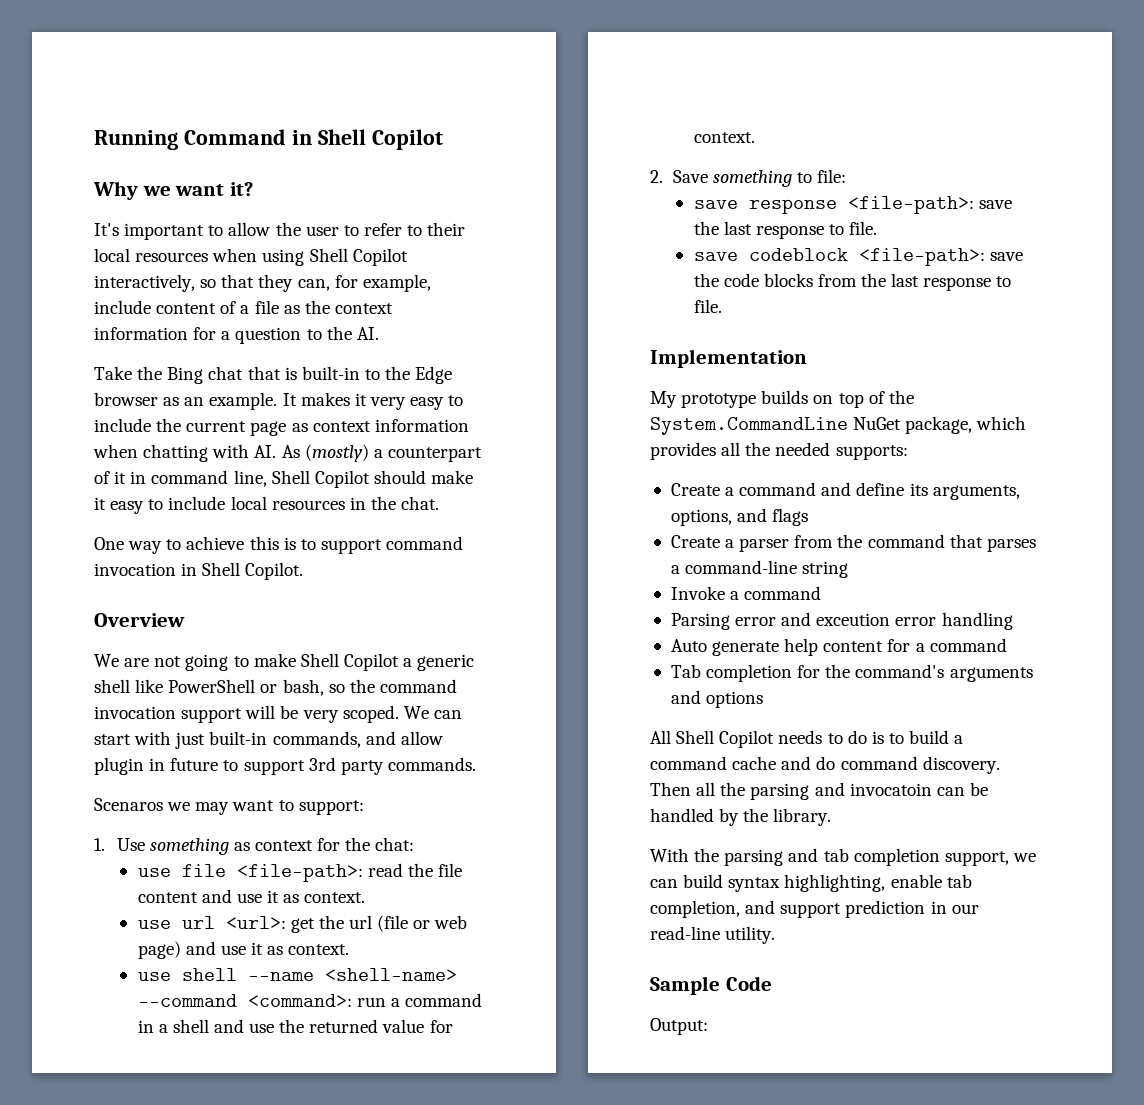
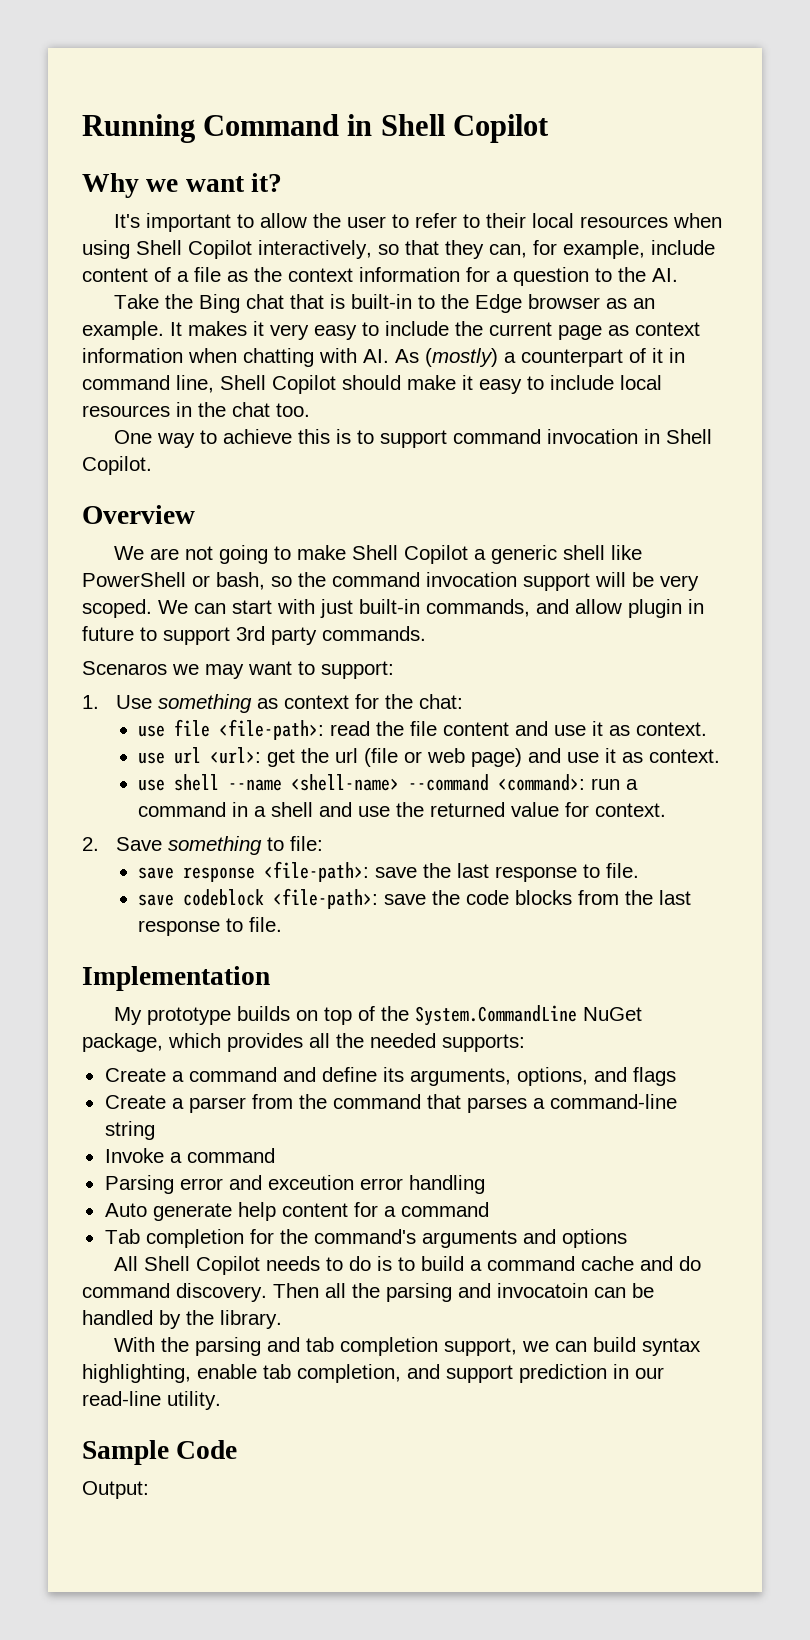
[401,496,440,510] chat. -> [232,402,310,417] chat too.

